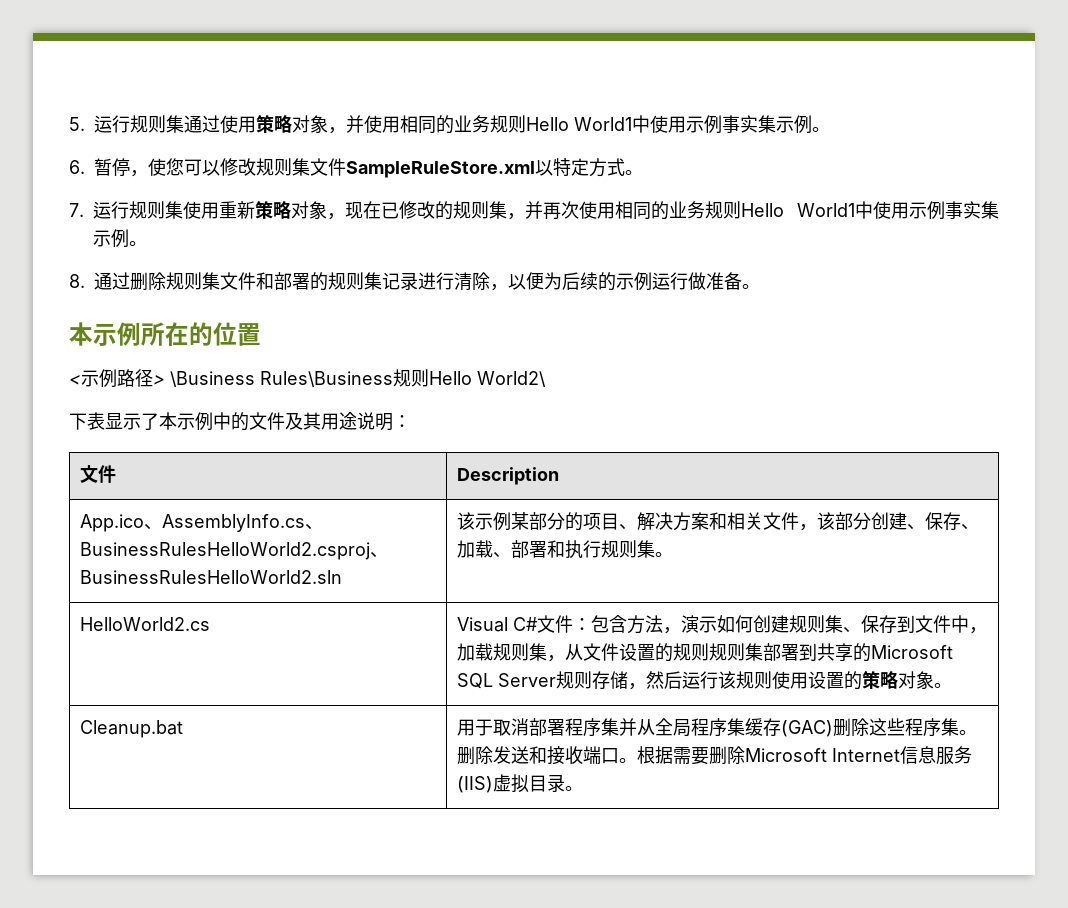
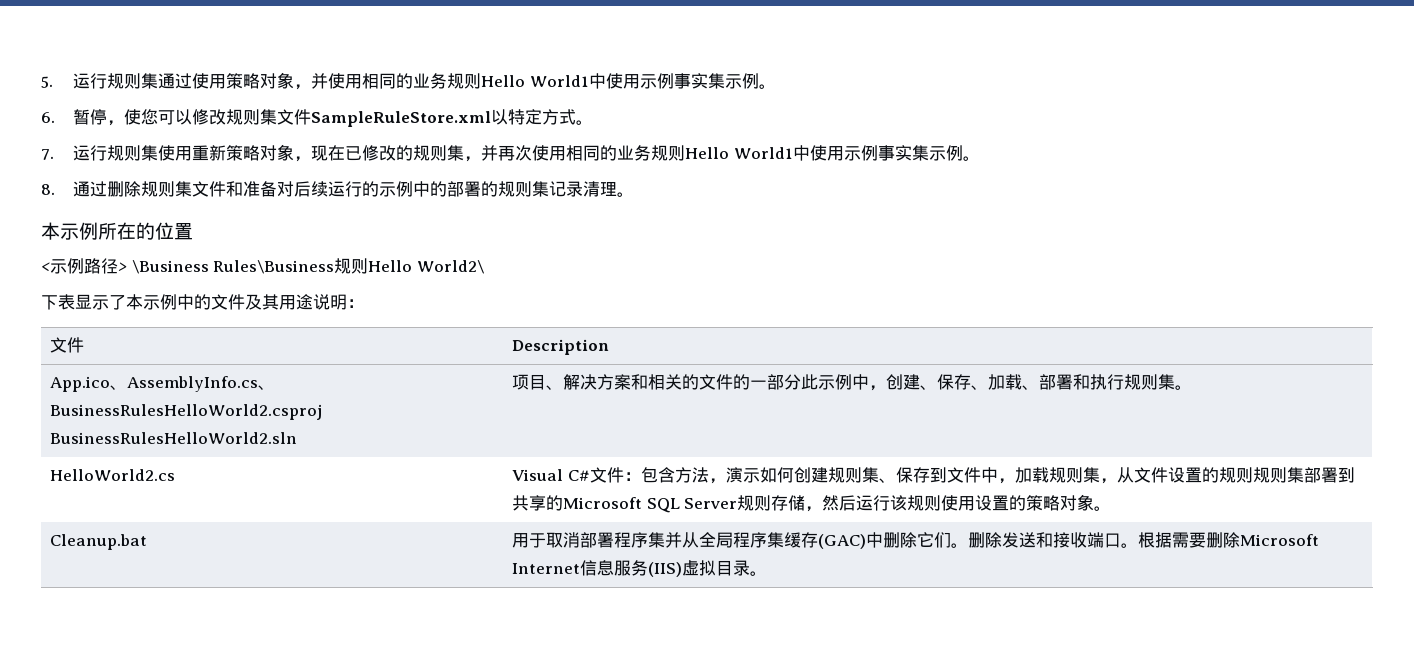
[274,272,742,291] 部署的规则集记录进行清除，以便为后续的示例运行做准备 -> [243,181,618,197] 准备对后续运行的示例中的部署的规则集记录清理
[370,552,389,558] 、 -> (323, 412) none
[457,512,584,531] 该示例某部分的 -> (298, 438) none
[763,512,872,531] 文件，该部分 -> [682,374,887,391] 的文件的一部分此示例中，
[833,718,960,737] 删除这些程序集 -> [866,532,952,548] 中删除它们

